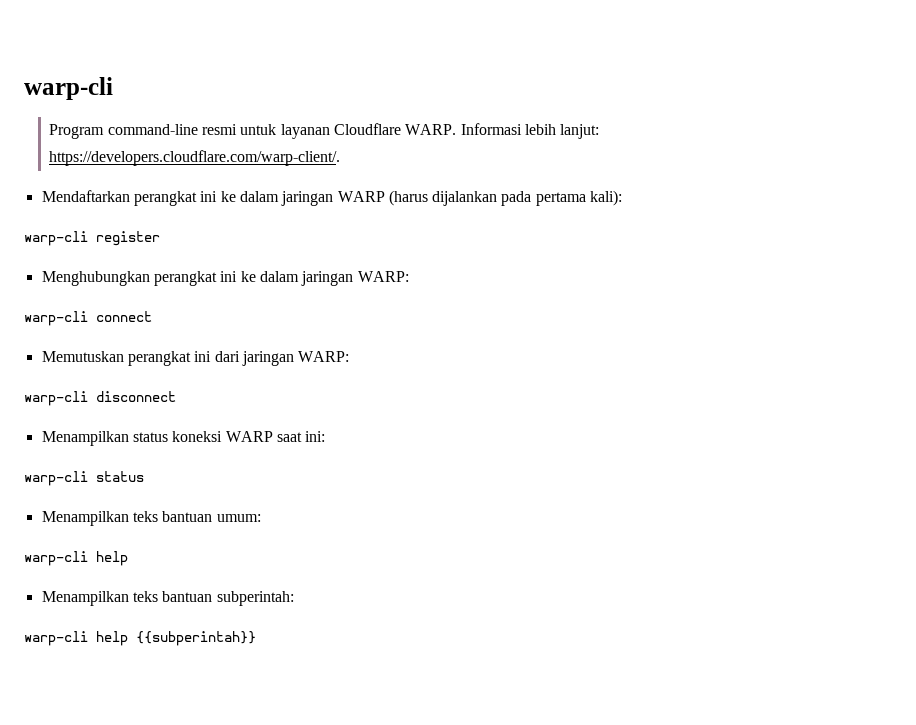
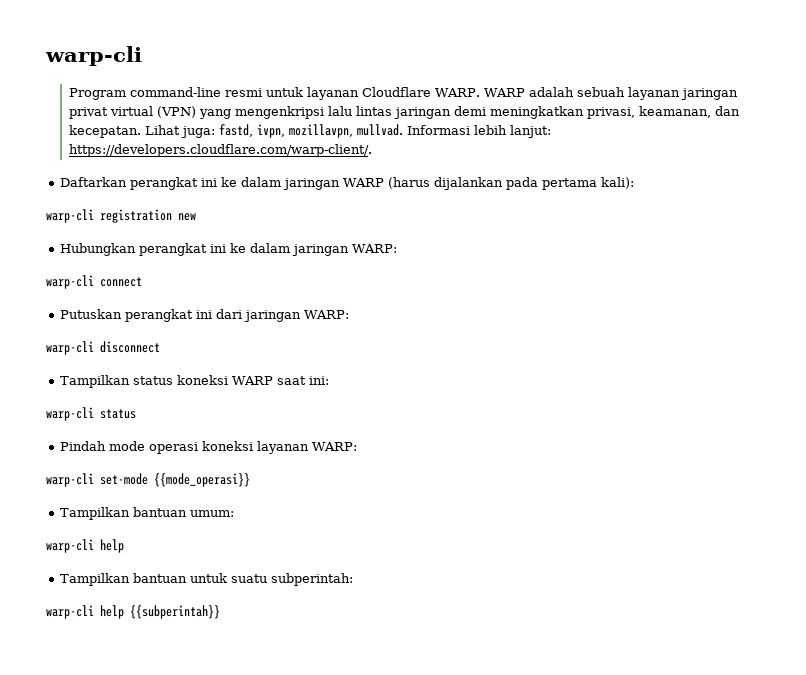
(457, 129) none -> [484,87,739,100] [69,106,741,119] [69,124,404,138] WARP adalah sebuah layanan jaringan privat virtual (VPN) yang mengenkripsi lalu lintas jaringan demi meningkatkan privasi, keamanan, dan kecepatan. Lihat juga: fastd, ivpn, mozillavpn, mullvad.
[41,190,130,202] Mendaftarkan -> [60,177,128,187] Daftarkan
[96,231,160,246] [41,271,150,286] register // Menghubungkan -> [100,209,196,223] [60,243,137,256] registration new // Hubungkan
[41,351,124,362] Memutuskan -> [60,309,123,319] Putuskan
[41,431,129,446] Menampilkan -> [60,375,131,388] Tampilkan
[41,511,158,526] Menampilkan teks -> [60,441,358,454] [46,473,250,487] [60,507,131,520] Pindah mode operasi koneksi layanan WARP: // warp-cli set-mode {{mode_operasi}} // Tampilkan
[41,591,213,606] Menampilkan teks bantuan -> [60,573,268,586] Tampilkan bantuan untuk suatu

